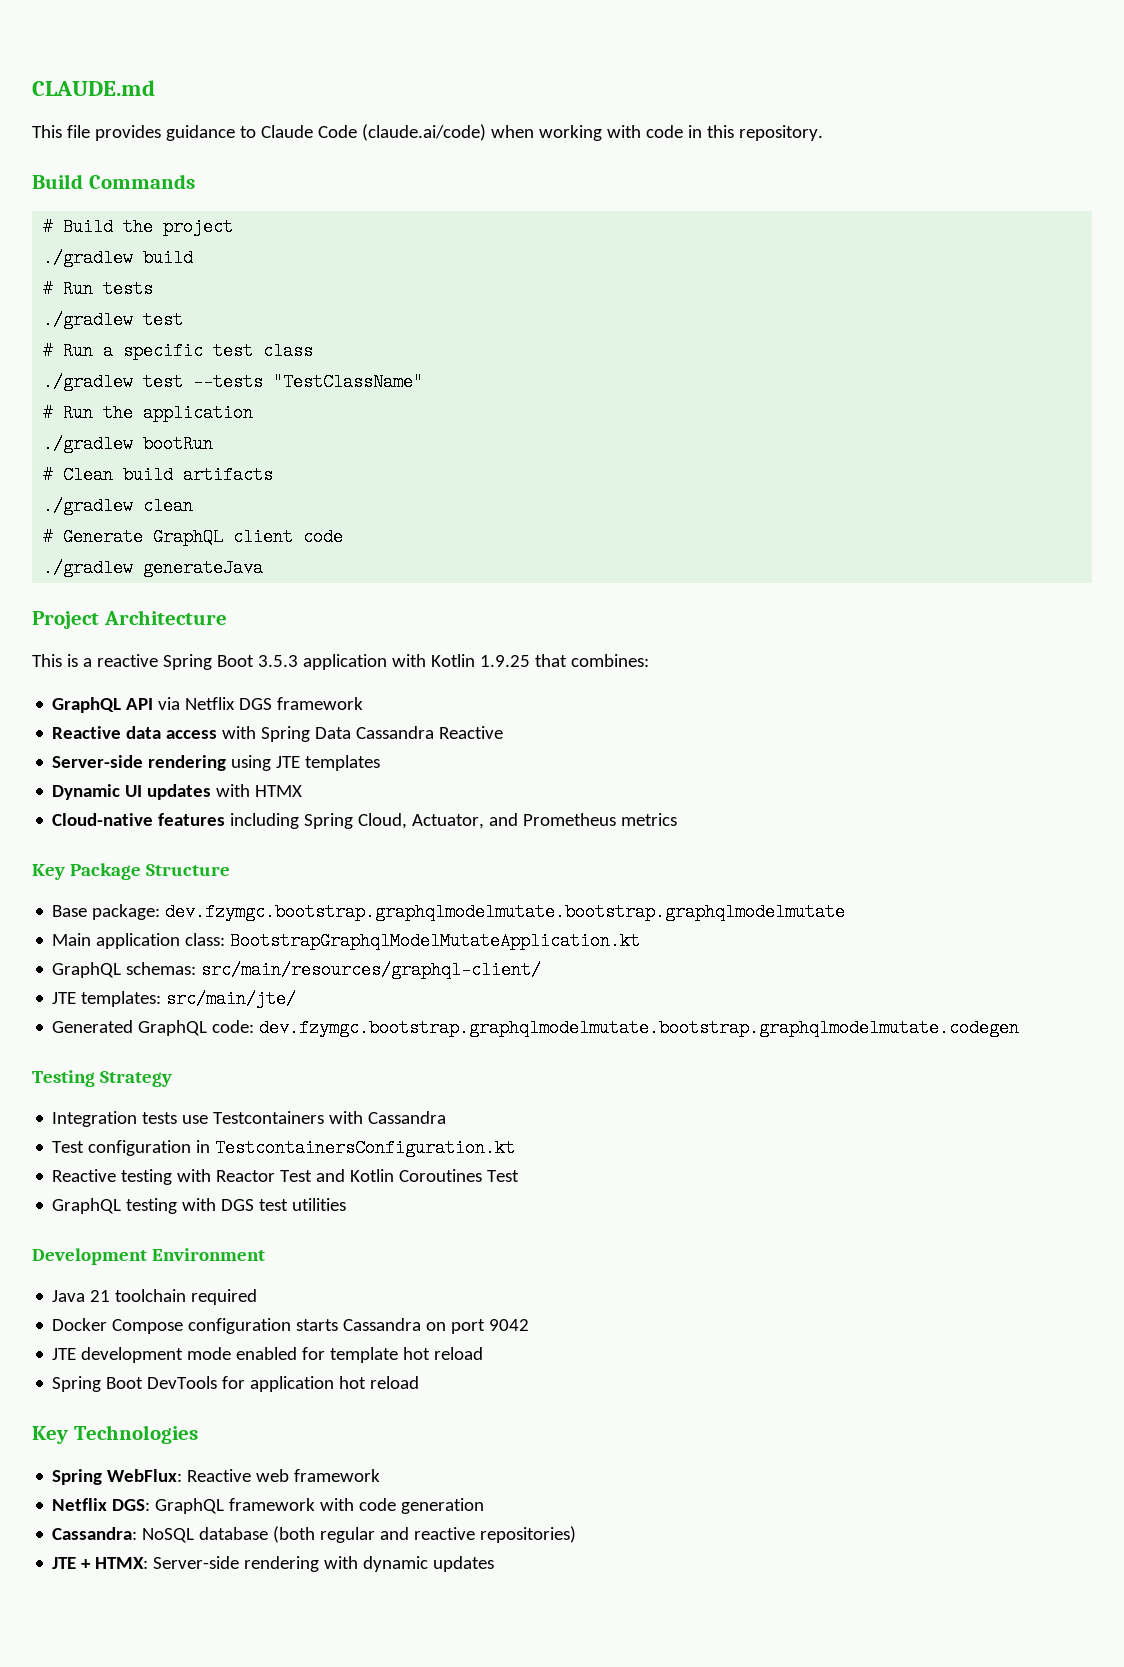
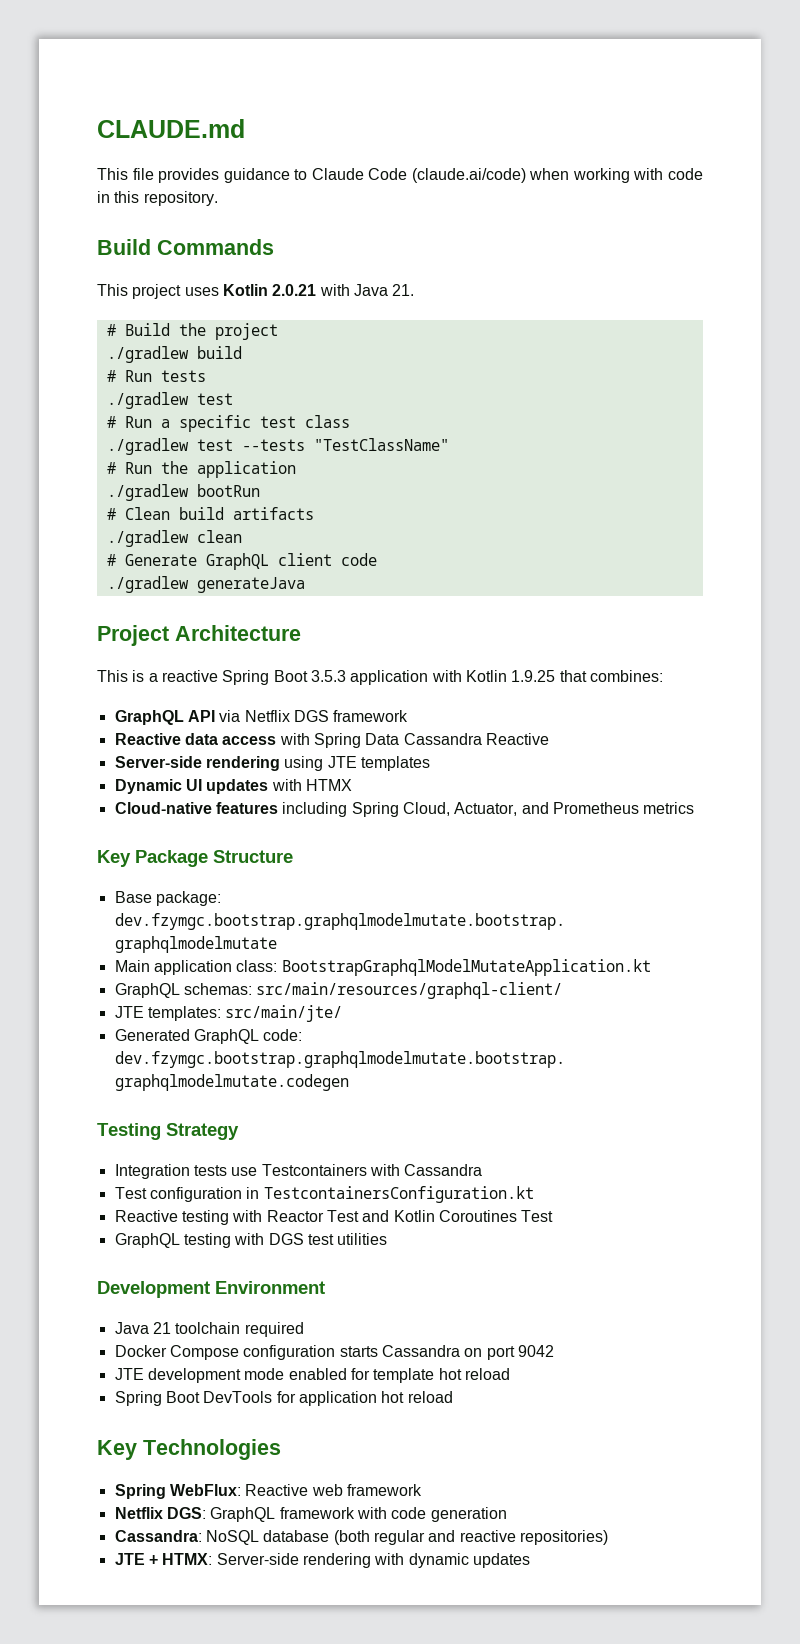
(195, 181) none -> [97,284,415,299] // This project uses Kotlin 2.0.21 with Java 21.

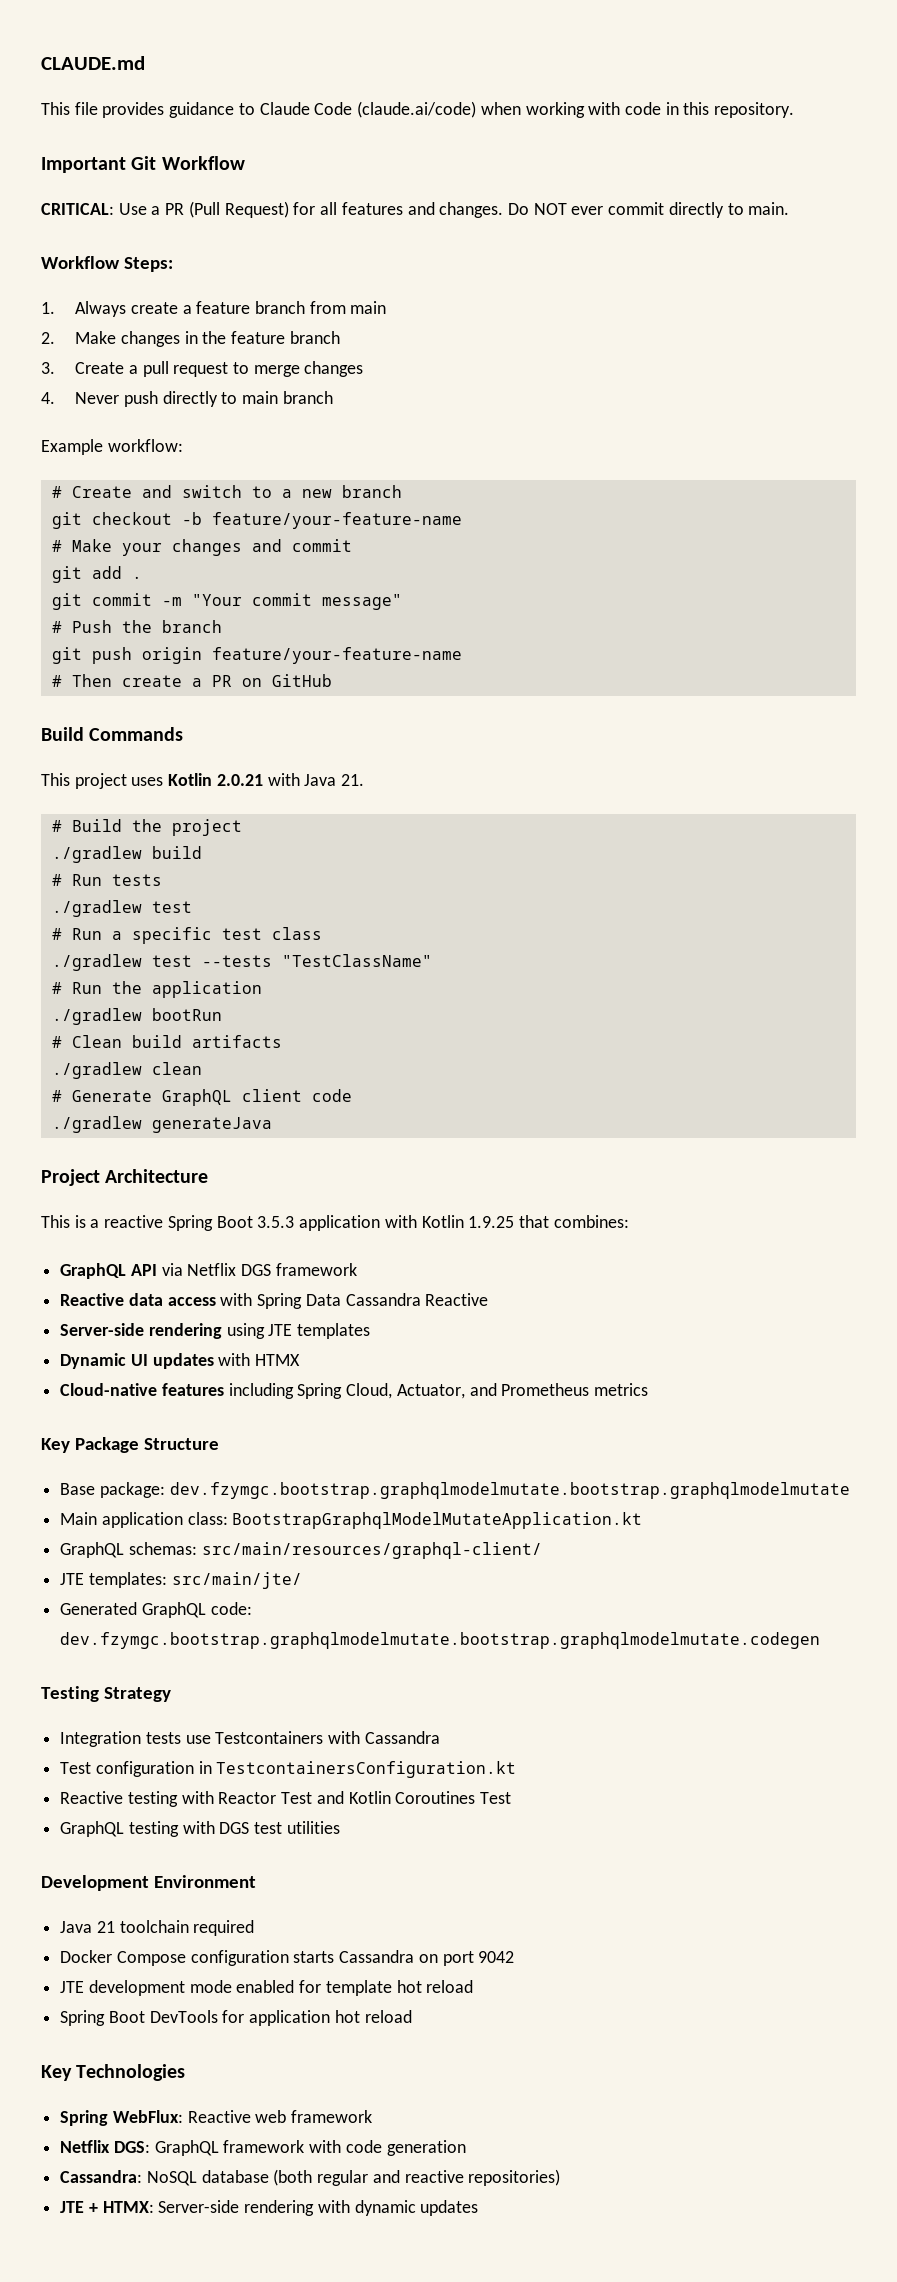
(218, 198) none -> [41,156,245,173] [41,201,790,218] [41,256,173,272] [41,301,387,317] [41,331,340,347] [41,361,364,377] [41,391,333,407] [41,439,183,455] [51,485,402,498] [51,512,462,529] [51,539,352,556] [51,566,142,583] [51,593,402,610] [51,620,222,633] [51,647,462,664] [51,674,332,687] // Important Git Workflow // CRITICAL: Use a PR (Pull Request) for all features and changes. Do NOT ever commit directly to main. // Workflow Steps: // 1. Always create a feature branch from main // 2. Make changes in the feature branch // 3. Create a pull request to merge changes // 4. Never push directly to main branch // Example workflow: // # Create and switch to a new branch // git checkout -b feature/your-feature-name // # Make your changes and commit // git add . // git commit -m "Your commit message" // # Push the branch // git push origin feature/your-feature-name // # Then create a PR on GitHub

